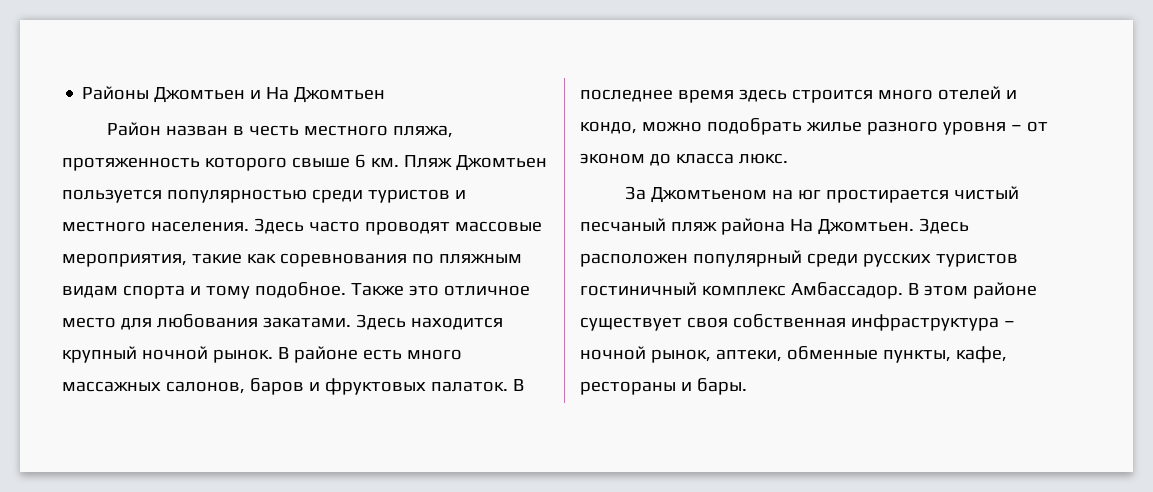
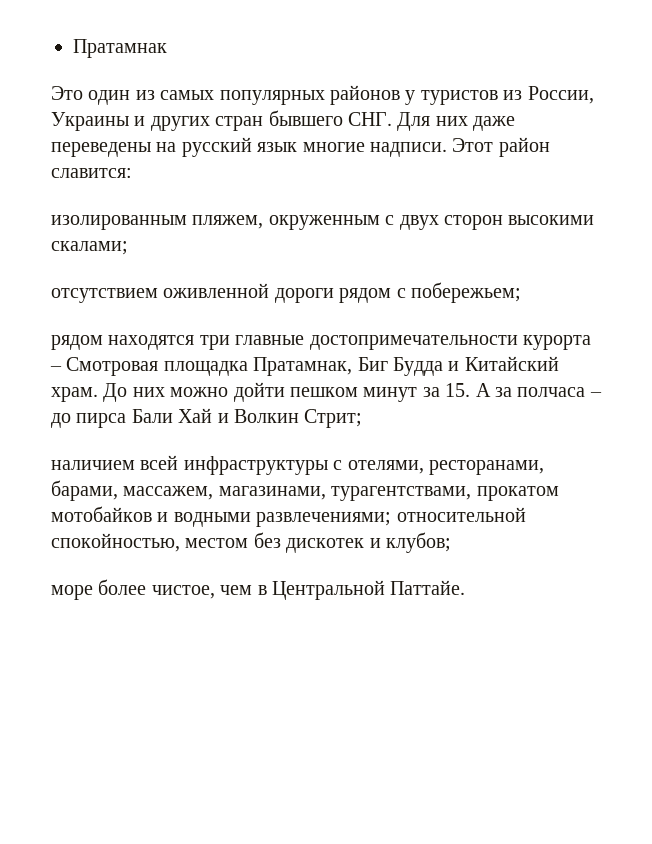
[82,86,386,103] [106,122,453,138] [62,154,547,171] [62,189,466,203] [62,218,542,235] [62,253,522,267] [62,282,530,299] [62,314,503,330] [62,346,462,363] [62,378,524,395] [580,86,1017,103] [580,118,1048,135] [580,153,788,166] [624,186,1019,203] [580,218,969,235] [580,250,1018,267] [580,282,1037,299] [580,314,1015,331] [580,346,1007,363] [580,378,747,395] Районы Джомтьен и На Джомтьен // Район назван в честь местного пляжа, протяженность которого свыше 6 км. Пляж Джомтьен пользуется популярностью среди туристов и местного населения. Здесь часто проводят массовые мероприятия, такие как соревнования по пляжным видам спорта и тому подобное. Также это отличное место для любования закатами. Здесь находится крупный ночной рынок. В районе есть много массажных салонов, баров и фруктовых палаток. В последнее время здесь строится много отелей и кондо, можно подобрать жилье разного уровня – от эконом до класса люкс. // За Джомтьеном на юг простирается чистый песчаный пляж района На Джомтьен. Здесь расположен популярный среди русских туристов гостиничный комплекс Амбассадор. В этом районе существует своя собственная инфраструктура – ночной рынок, аптеки, обменные пункты, кафе, рестораны и бары. -> [73,39,167,58] [51,85,594,105] [51,110,516,131] [51,137,550,157] [51,168,132,178] [51,215,595,230] [51,241,128,255] [51,282,521,303] [51,335,591,350] [50,356,559,376] [51,382,602,402] [51,408,363,428] [51,455,544,475] [51,480,559,501] [51,506,526,527] [51,532,451,553] [51,579,466,600] Пратамнак // Это один из самых популярных районов у туристов из России, Украины и других стран бывшего СНГ. Для них даже переведены на русский язык многие надписи. Этот район славится: // изолированным пляжем, окруженным с двух сторон высокими скалами; // отсутствием оживленной дороги рядом с побережьем; // рядом находятся три главные достопримечательности курорта – Смотровая площадка Пратамнак, Биг Будда и Китайский храм. До них можно дойти пешком минут за 15. А за полчаса – до пирса Бали Хай и Волкин Стрит; // наличием всей инфраструктуры с отелями, ресторанами, барами, массажем, магазинами, турагентствами, прокатом мотобайков и водными развлечениями; относительной спокойностью, местом без дискотек и клубов; // море более чистое, чем в Центральной Паттайе.

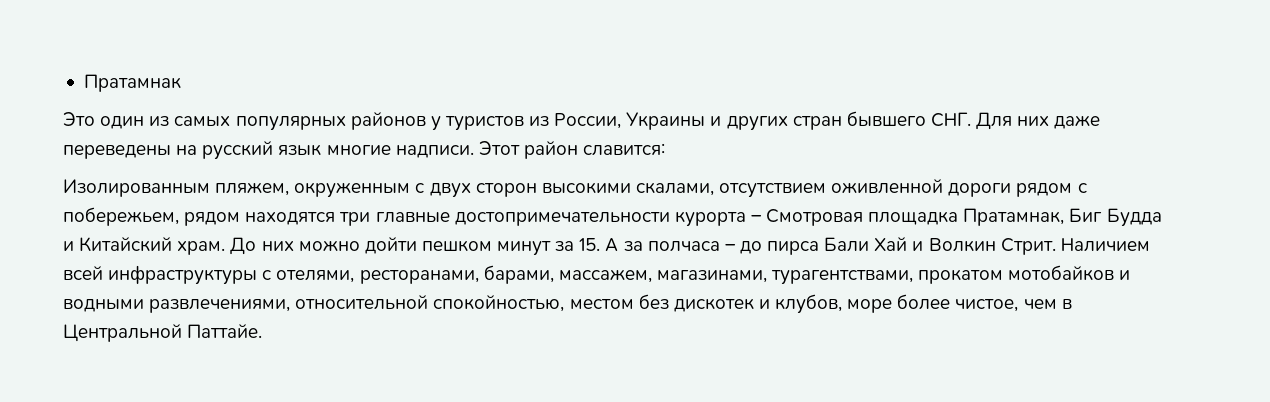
[51,215,187,230] изолированным -> [63,179,210,197] Изолированным
[51,241,128,255] скалами; // -> [635,182,714,196] скалами,
[410,282,521,303] побережьем; // -> [63,207,179,226] побережьем,
[304,409,363,428] [51,460,135,470] Стрит; // наличием -> [1000,238,1150,255] Стрит. Наличием
[256,512,392,527] развлечениями; -> [149,299,291,313] развлечениями,
[386,532,451,553] клубов; // -> [775,294,843,314] клубов,

